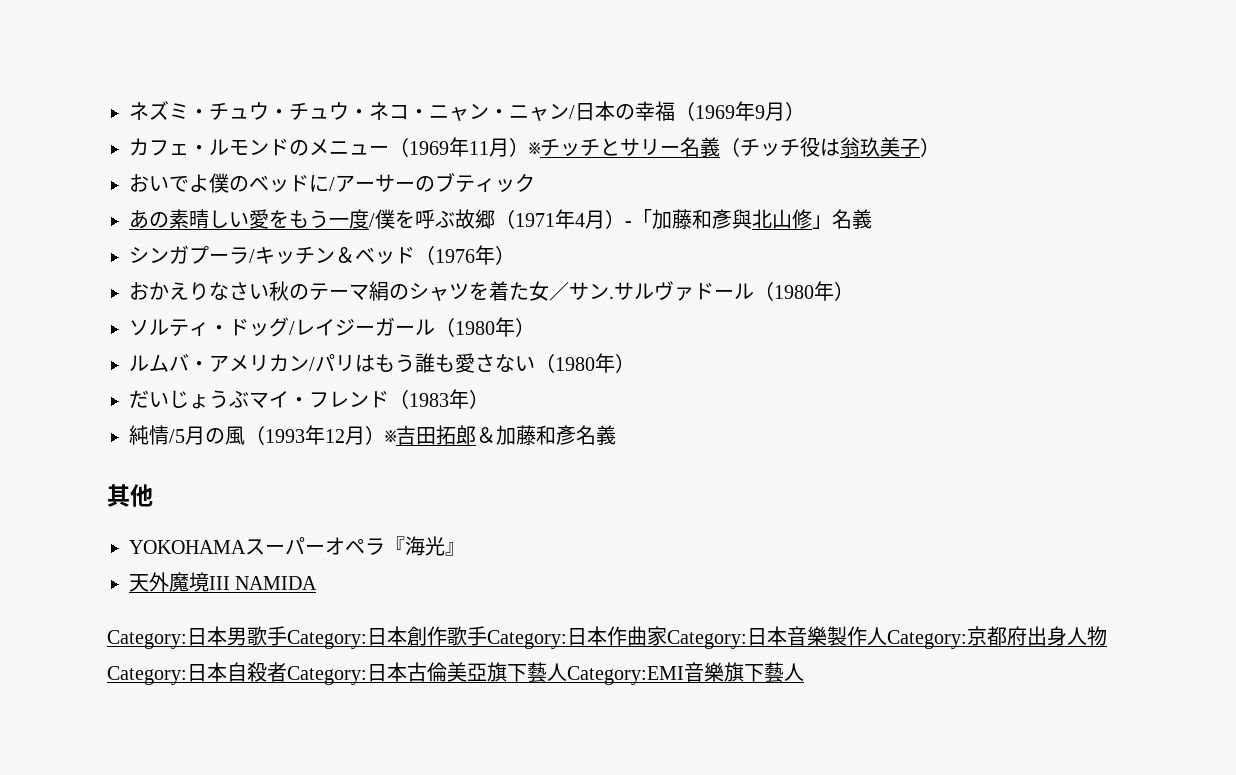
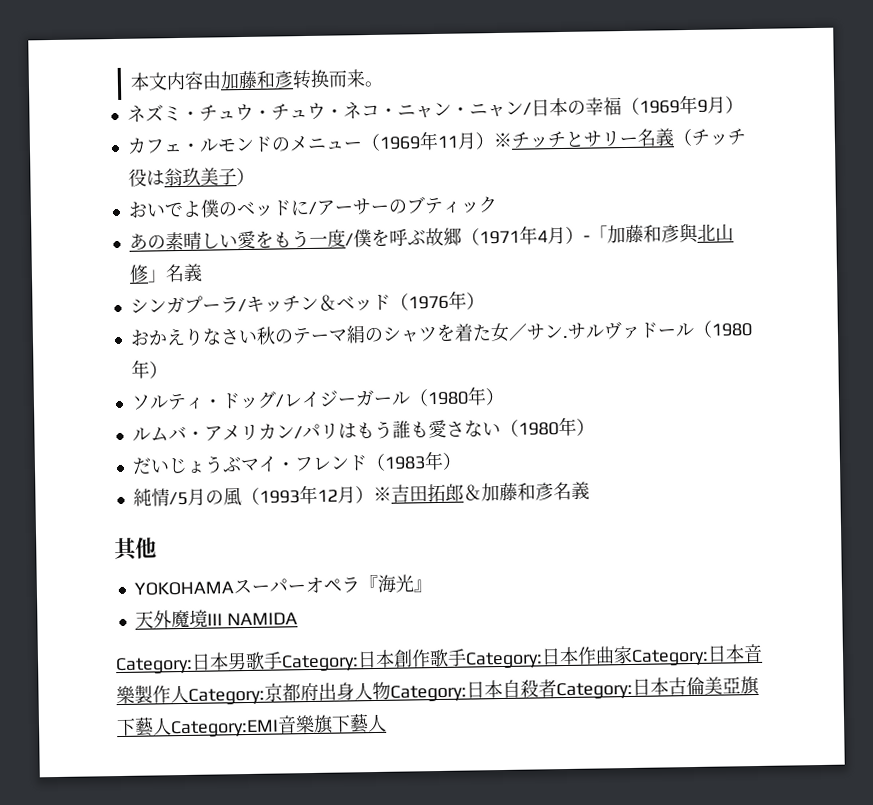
(129, 111) none -> [129,69,384,91] 本文内容由加藤和彥转换而来。 //

